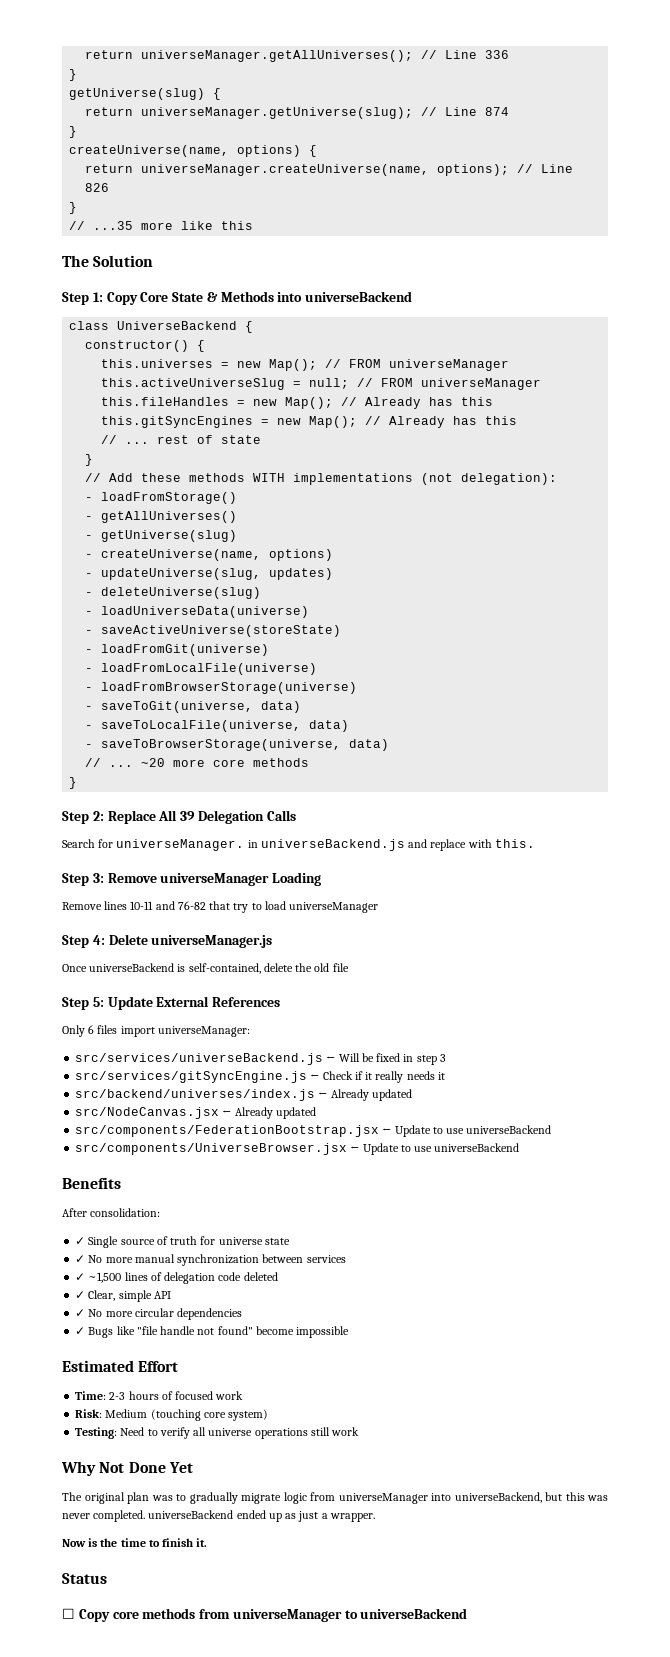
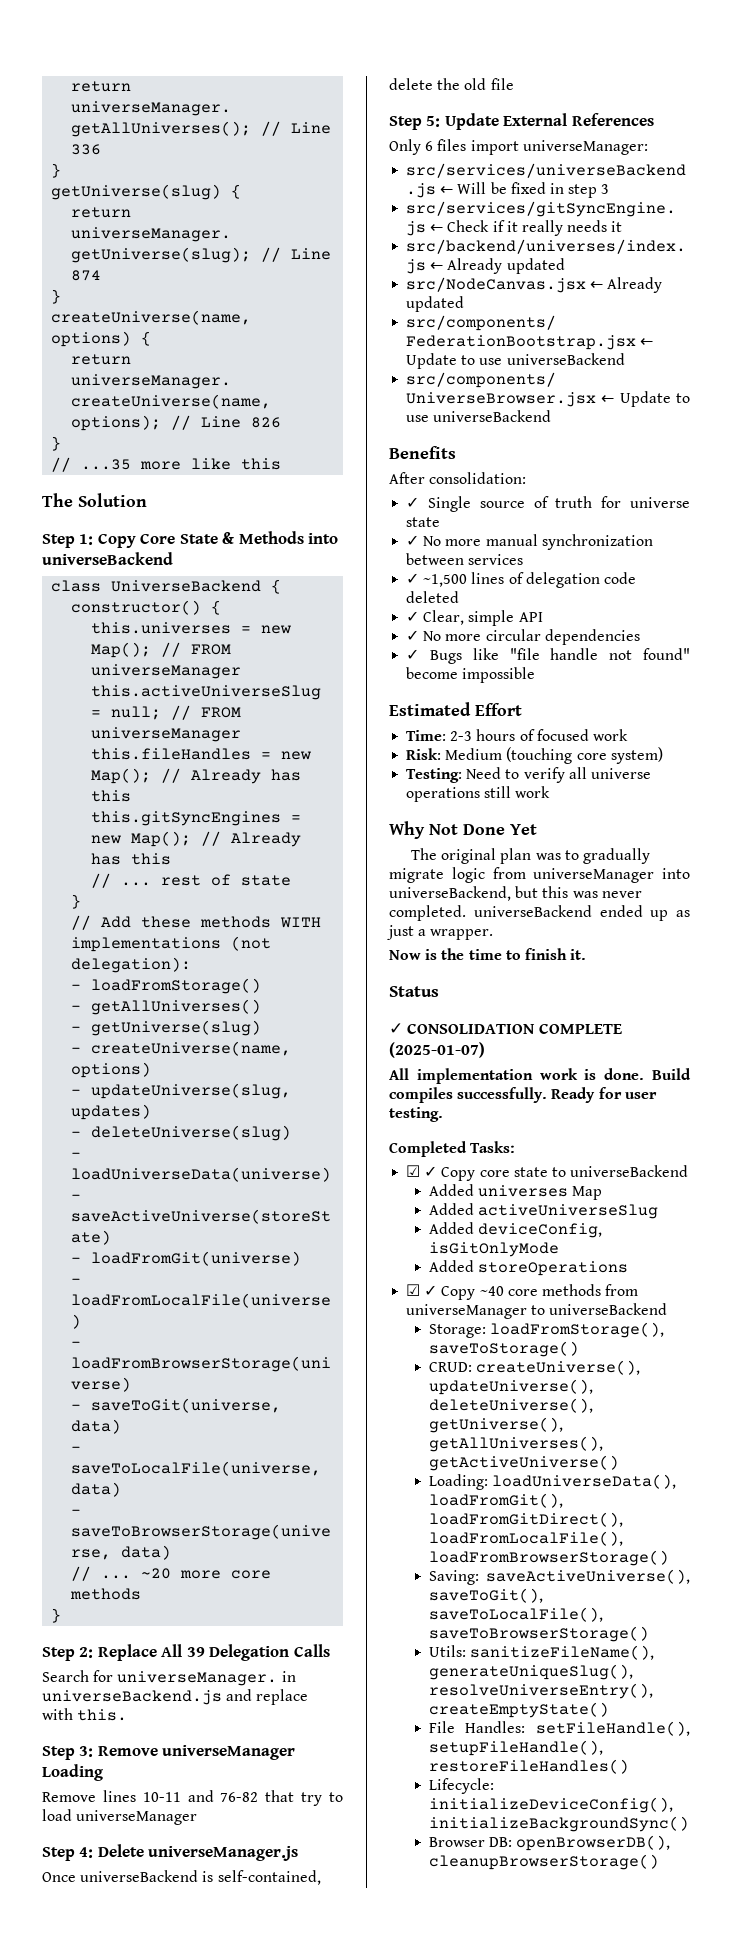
[62,1608,110,1622] ☐ Copy -> [389,1023,622,1034] [389,1042,485,1058] [389,1068,691,1084] [389,1087,657,1103] [389,1107,443,1122] [389,1141,516,1157] [406,1165,689,1181] [428,1184,603,1200] [428,1203,658,1219] [428,1222,602,1238] [428,1242,559,1257] [428,1260,628,1276] [406,1284,504,1300] ✓ CONSOLIDATION COMPLETE (2025-01-07) // All implementation work is done. Build compiles successfully. Ready for user testing. // Completed Tasks: // ☑ ✓ Copy core state to universeBackend // Added universes Map // Added activeUniverseSlug // Added deviceConfig, isGitOnlyMode // Added storeOperations // ☑ ✓ Copy ~40
(468, 1613) none -> [428,1322,664,1338] [428,1341,579,1357] [428,1360,640,1375] [428,1379,593,1395] [428,1398,593,1413] [428,1417,563,1433] [428,1436,603,1452] [428,1455,619,1471] [428,1474,676,1490] [428,1493,563,1508] [428,1512,623,1527] [428,1531,623,1546] [428,1550,669,1566] [428,1569,690,1585] [428,1588,543,1603] [428,1607,603,1622] [428,1626,649,1642] [428,1645,654,1660] [428,1664,633,1680] [428,1683,653,1699] [428,1702,609,1718] [428,1721,690,1736] [428,1740,603,1756] [428,1759,629,1774] [428,1778,494,1794] [428,1797,673,1813] [428,1816,689,1832] [428,1835,671,1851] [428,1854,659,1870] // Storage: loadFromStorage(), saveToStorage() // CRUD: createUniverse(), updateUniverse(), deleteUniverse(), getUniverse(), getAllUniverses(), getActiveUniverse() // Loading: loadUniverseData(), loadFromGit(), loadFromGitDirect(), loadFromLocalFile(), loadFromBrowserStorage() // Saving: saveActiveUniverse(), saveToGit(), saveToLocalFile(), saveToBrowserStorage() // Utils: sanitizeFileName(), generateUniqueSlug(), resolveUniverseEntry(), createEmptyState() // File Handles: setFileHandle(), setupFileHandle(), restoreFileHandles() // Lifecycle: initializeDeviceConfig(), initializeBackgroundSync() // Browser DB: openBrowserDB(), cleanupBrowserStorage()

